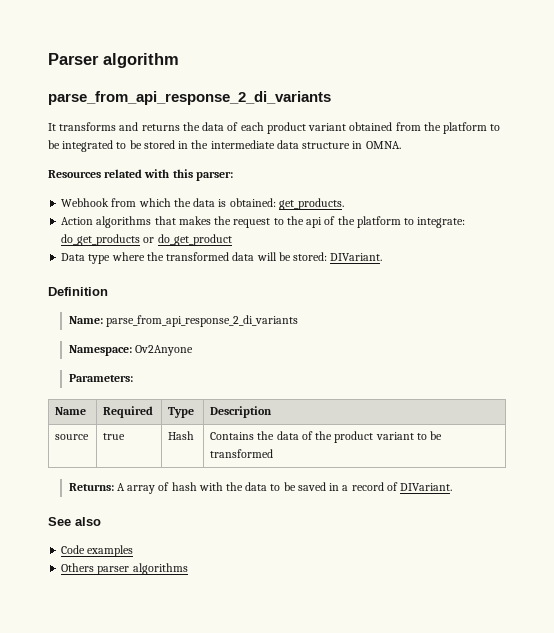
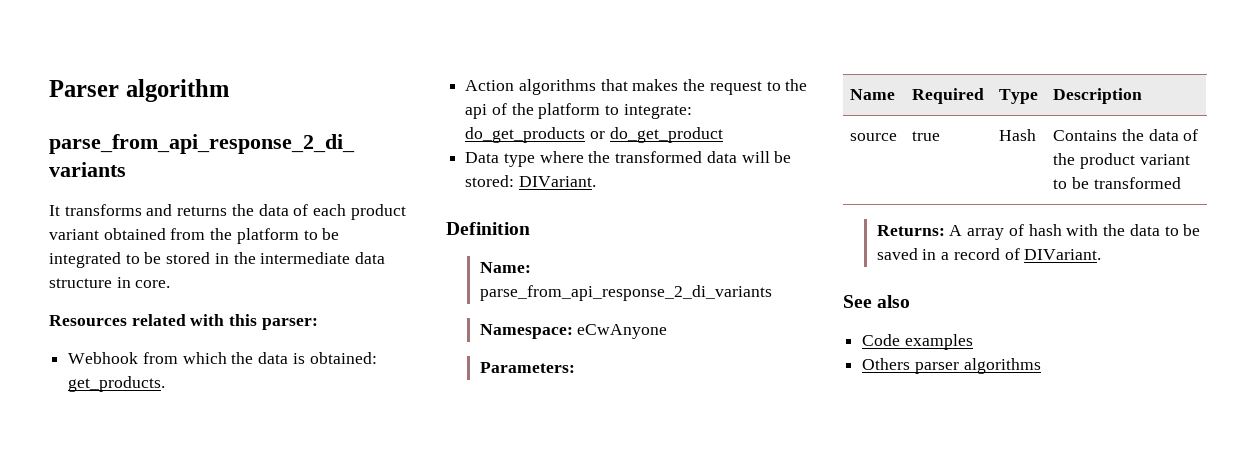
[365,141,401,149] OMNA. -> [135,280,171,288] core.
[134,345,193,356] Ov2Anyone -> [577,324,668,339] eCwAnyone

